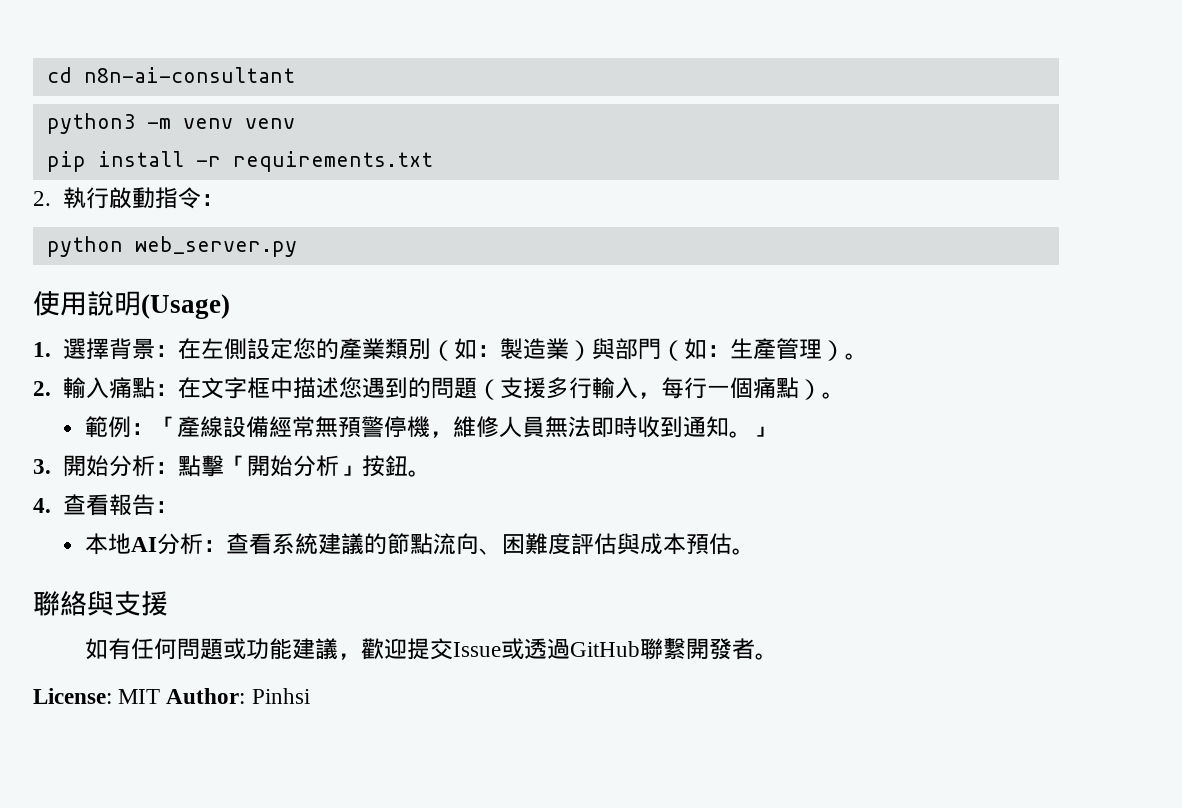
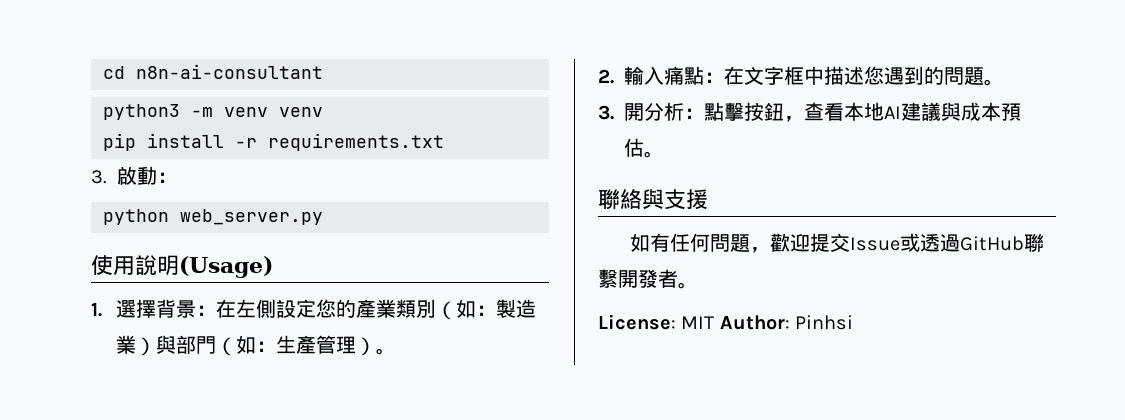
[33,187,201,209] 2.執行啟動指令 -> [91,166,157,185] 3.啟動
[476,377,845,400] [85,416,776,438] （支援多行輸入，每行一個痛點）。 // 範例：「產線設備經常無預警停機，維修人員無法即時收到通知。」 -> [984,79,1004,86] 。
[85,455,109,477] 始 -> (644, 112) none
[223,455,431,477] [33,494,178,516] [85,533,618,555] 「開始分析」按鈕。 // 4.查看報告： // 本地AI分析：查看系統建議的節點流向、困難度評估 -> [744,102,941,122] 按鈕，查看本地AI建議
[222,638,338,660] 或功能建議 -> (751, 243) none

